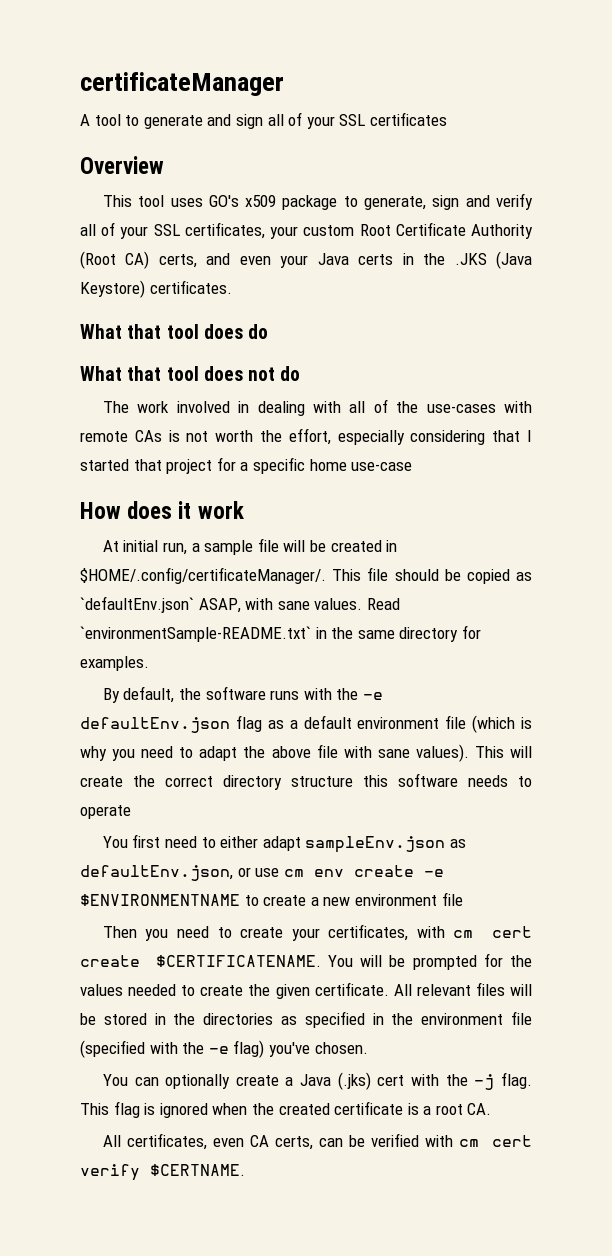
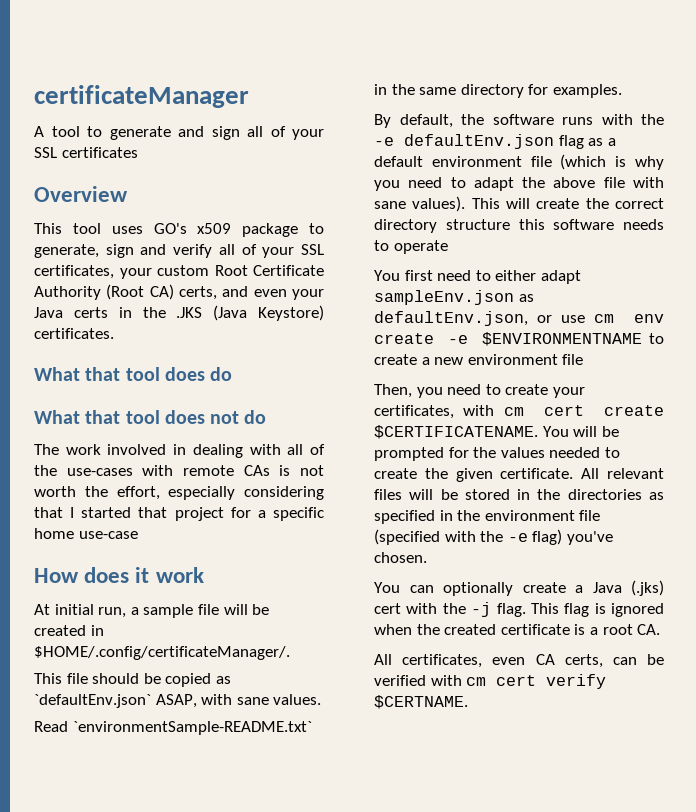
(326, 575) none -> (290, 653) //
(363, 604) none -> (322, 699) //
[102,926,137,938] Then -> [374,384,412,398] Then,

